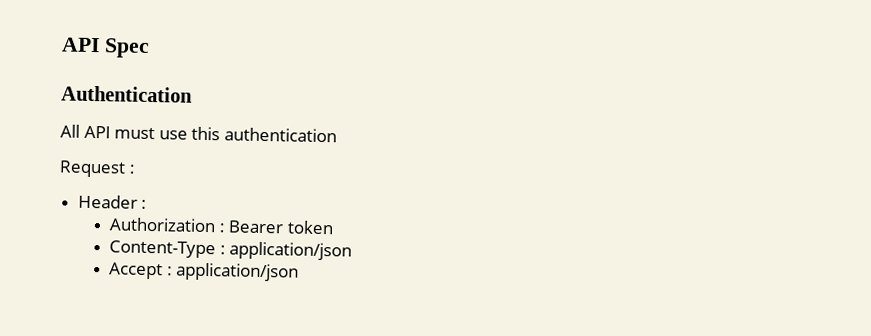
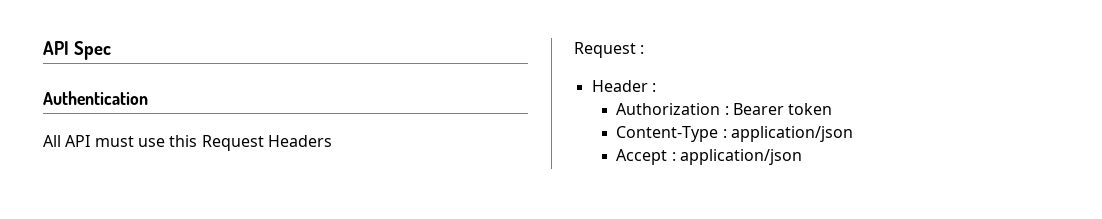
[223,127,337,143] authentication -> [201,135,332,151] Request Headers

